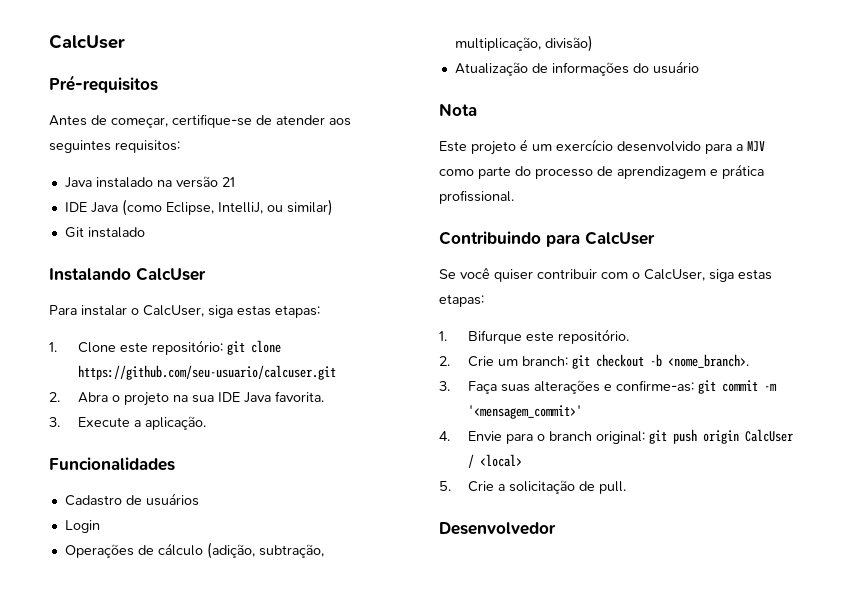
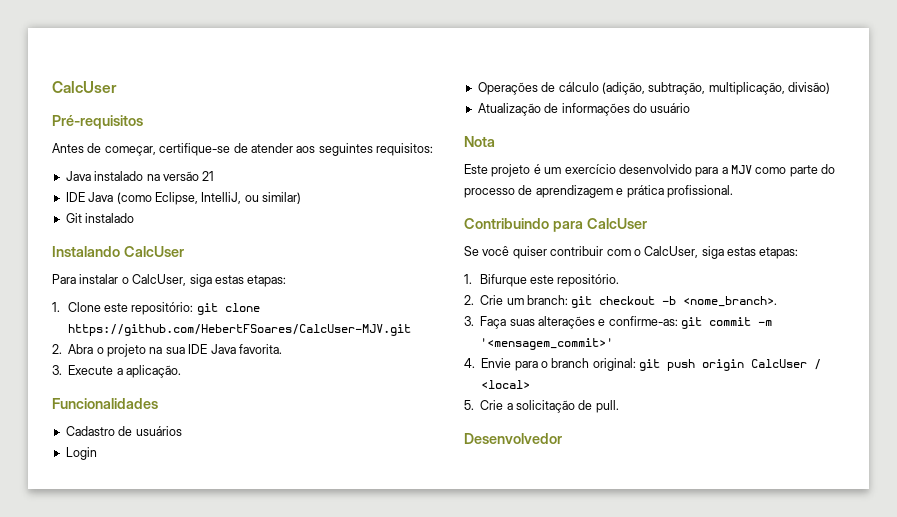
[77,365,336,380] https://github.com/seu-usuario/calcuser.git -> [67,324,411,336] https://github.com/HebertFSoares/CalcUser-MJV.git

